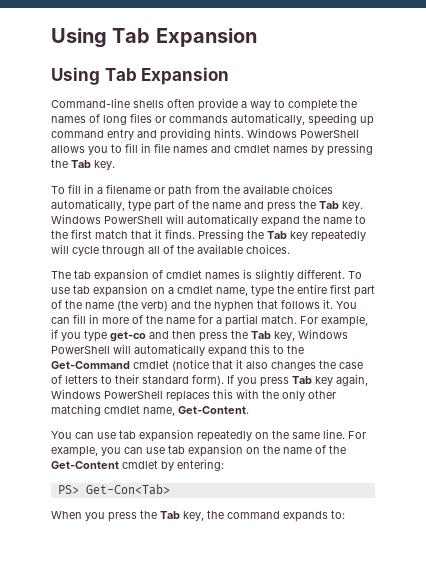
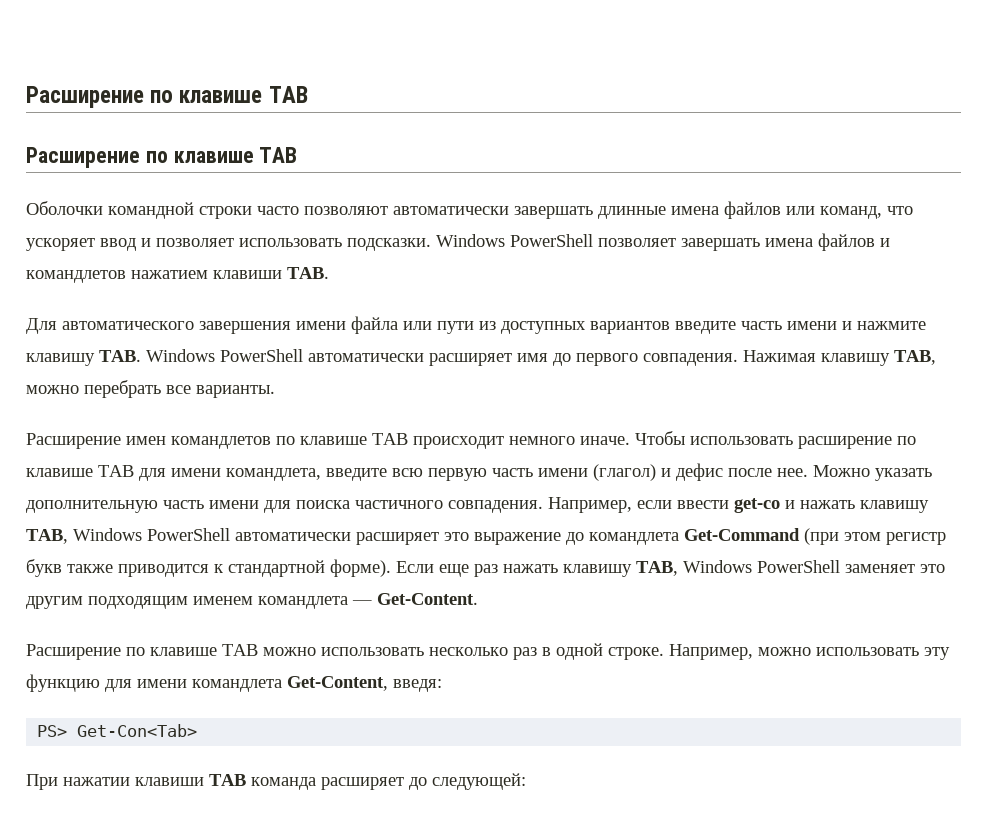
[51,28,257,48] [51,67,230,85] [51,98,357,111] [51,113,374,126] [51,128,359,141] [51,143,373,156] [51,159,115,170] [51,184,333,197] [51,199,363,212] [51,214,366,227] [51,229,366,242] [51,244,290,256] [51,269,362,282] [51,284,375,297] [51,299,357,312] [51,314,368,327] [51,329,348,342] [51,344,304,357] [51,359,363,371] [51,374,368,387] [51,389,336,402] [51,404,249,416] [51,429,366,442] [51,444,346,457] [51,459,224,471] [57,484,170,495] [51,510,345,522] Using Tab Expansion // Using Tab Expansion // Command-line shells often provide a way to complete the names of long files or commands automatically, speeding up command entry and providing hints. Windows PowerShell allows you to fill in file names and cmdlet names by pressing the Tab key. // To fill in a filename or path from the available choices automatically, type part of the name and press the Tab key. Windows PowerShell will automatically expand the name to the first match that it finds. Pressing the Tab key repeatedly will cycle through all of the available choices. // The tab expansion of cmdlet names is slightly different. To use tab expansion on a cmdlet name, type the entire first part of the name (the verb) and the hyphen that follows it. You can fill in more of the name for a partial match. For example, if you type get-co and then press the Tab key, Windows PowerShell will automatically expand this to the Get-Command cmdlet (notice that it also changes the case of letters to their standard form). If you press Tab key again, Windows PowerShell replaces this with the only other matching cmdlet name, Get-Content. // You can use tab expansion repeatedly on the same line. For example, you can use tab expansion on the name of the Get-Content cmdlet by entering: // PS> Get-Con<Tab> // When you press the Tab key, the command expands to: -> [26,86,308,108] [26,147,298,168] [26,201,913,219] [26,233,890,251] [26,267,329,283] [26,316,926,334] [26,349,936,366] [26,380,275,398] [26,431,916,449] [26,463,932,481] [26,497,929,513] [26,528,946,545] [26,559,945,577] [26,593,478,609] [26,643,950,660] [26,674,442,692] [37,724,198,737] [26,773,526,790] Расширение по клавише TAB // Расширение по клавише TAB // Оболочки командной строки часто позволяют автоматически завершать длинные имена файлов или команд, что ускоряет ввод и позволяет использовать подсказки. Windows PowerShell позволяет завершать имена файлов и командлетов нажатием клавиши TAB. // Для автоматического завершения имени файла или пути из доступных вариантов введите часть имени и нажмите клавишу TAB. Windows PowerShell автоматически расширяет имя до первого совпадения. Нажимая клавишу TAB, можно перебрать все варианты. // Расширение имен командлетов по клавише TAB происходит немного иначе. Чтобы использовать расширение по клавише TAB для имени командлета, введите всю первую часть имени (глагол) и дефис после нее. Можно указать дополнительную часть имени для поиска частичного совпадения. Например, если ввести get-co и нажать клавишу TAB, Windows PowerShell автоматически расширяет это выражение до командлета Get-Command (при этом регистр букв также приводится к стандартной форме). Если еще раз нажать клавишу TAB, Windows PowerShell заменяет это другим подходящим именем командлета — Get-Content. // Расширение по клавише TAB можно использовать несколько раз в одной строке. Например, можно использовать эту функцию для имени командлета Get-Content, введя: // PS> Get-Con<Tab> // При нажатии клавиши TAB команда расширяет до следующей:

